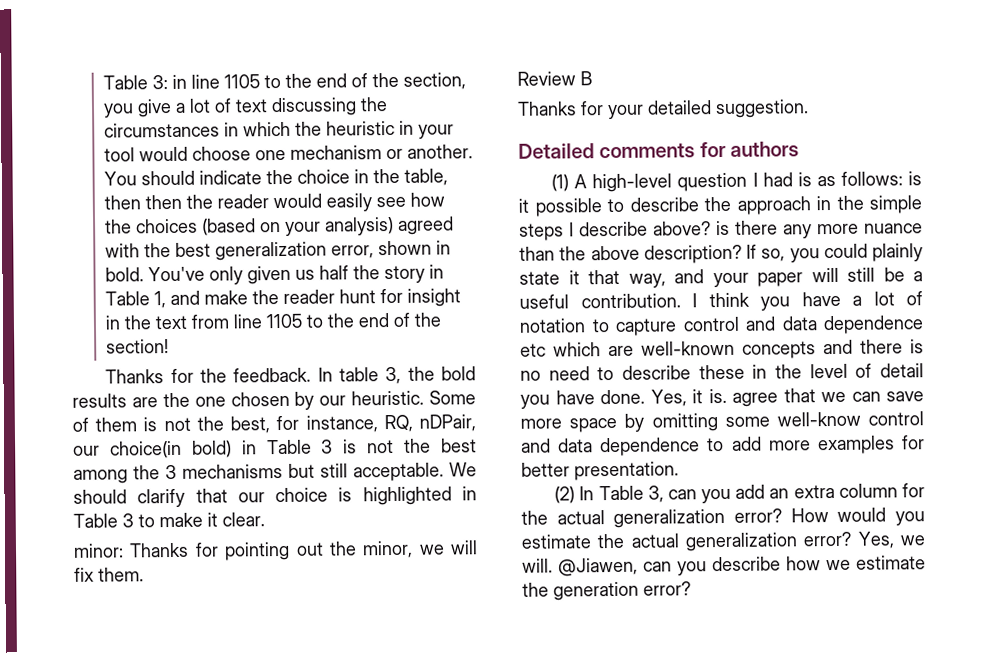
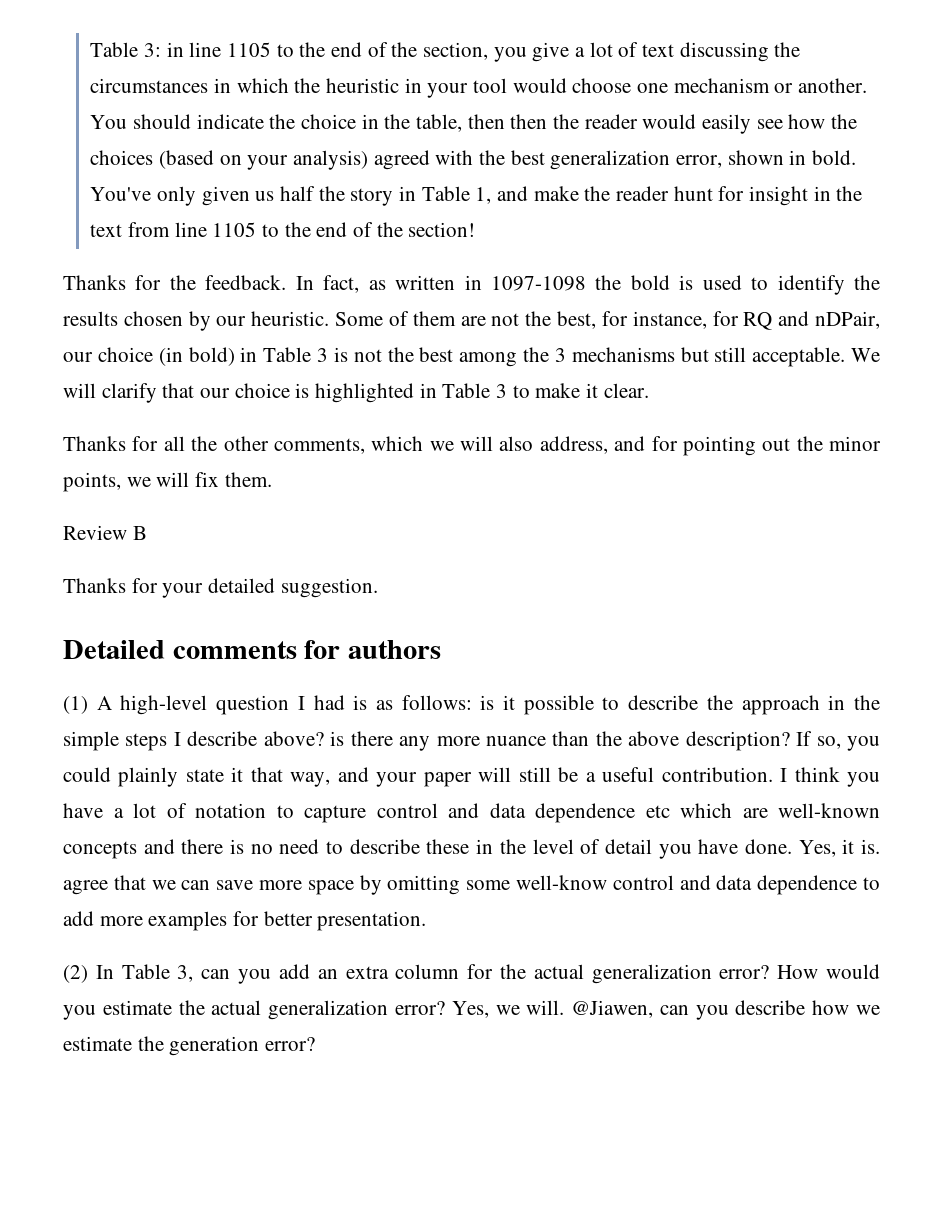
[338,366,476,385] [72,392,226,408] table 3, the bold results are the one -> [323,275,880,295] [63,311,118,326] fact, as written in 1097-1098 the bold is used to identify the results
[143,417,158,432] is -> [460,316,486,326] are
[383,414,477,433] [73,440,182,459] RQ, nDPair, our choice(in -> [712,311,881,330] [63,347,183,366] for RQ and nDPair, our choice (in
[73,489,127,504] should -> [63,383,96,398] will
[73,542,219,558] minor: Thanks for -> [63,436,678,454] Thanks for all the other comments, which we will also address, and for
[362,540,414,559] minor, -> [829,436,881,451] [63,472,121,492] minor points,

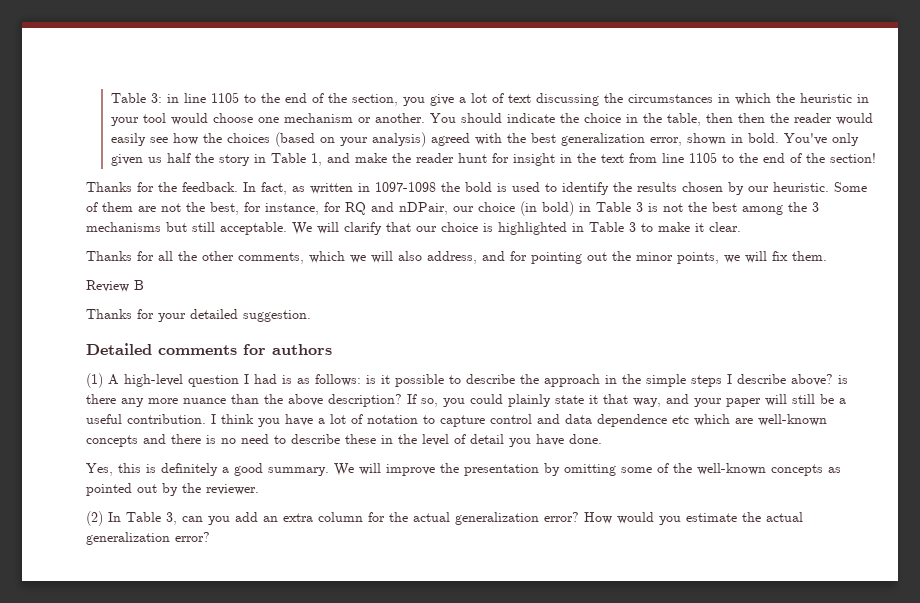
[798,839,881,857] [63,875,880,895] [63,911,427,931] Yes, it is. agree that we can save more space by omitting some well-know control and data dependence to add more examples for better presentation. -> [86,463,841,476] [86,483,259,496] // Yes, this is definitely a good summary. We will improve the presentation by omitting some of the well-known concepts as pointed out by the reviewer.
[451,1000,881,1020] [63,1036,316,1056] Yes, we will. @Jiawen, can you describe how we estimate the generation error? -> (210, 537) none

